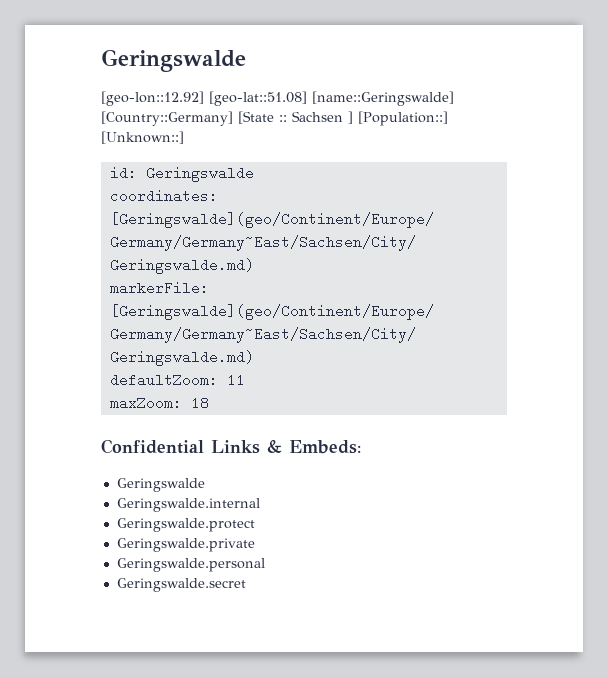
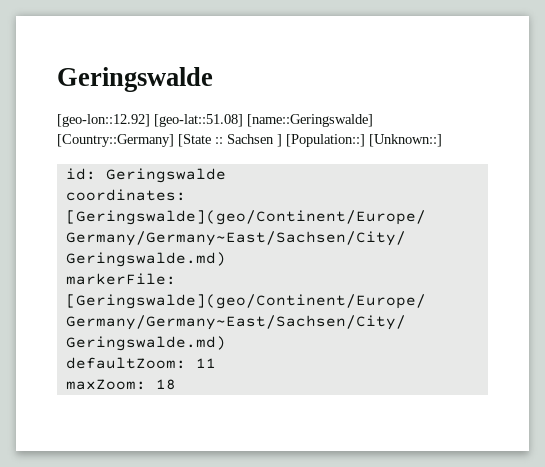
[101,439,361,454] [116,478,205,492] [116,498,260,512] [116,518,255,532] [116,538,255,552] [116,558,265,572] [116,578,246,592] // Confidential Links & Embeds: // Geringswalde // Geringswalde.internal // Geringswalde.protect // Geringswalde.private // Geringswalde.personal // Geringswalde.secret -> (176, 384) none

